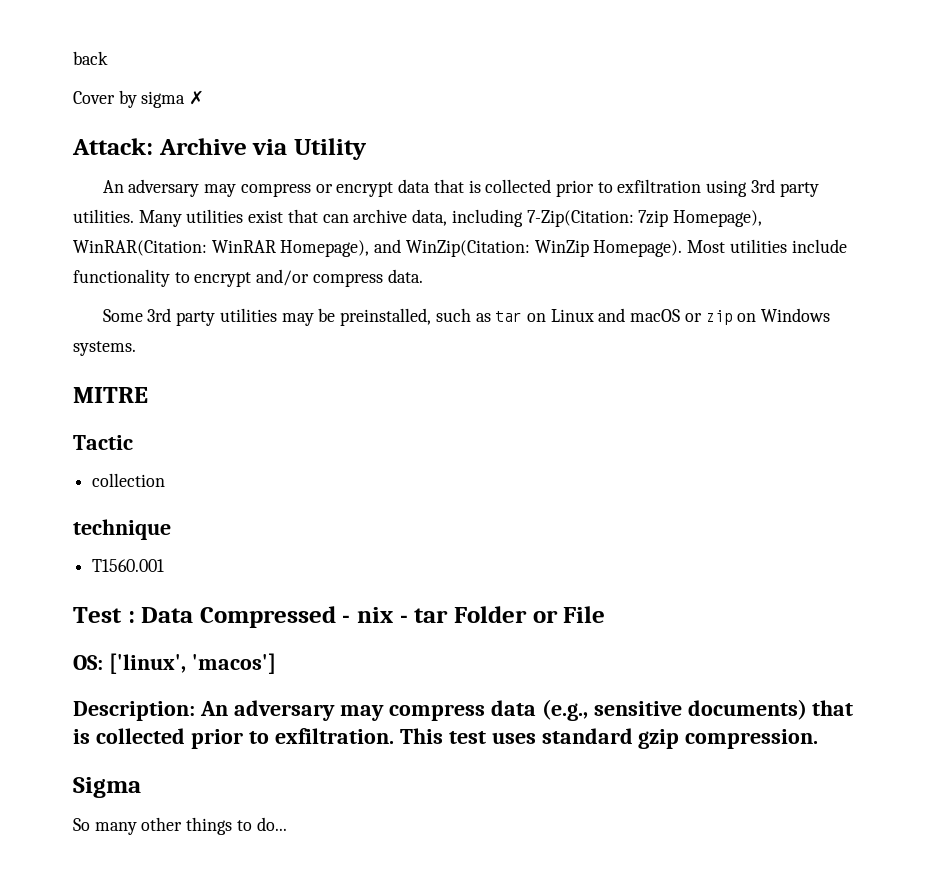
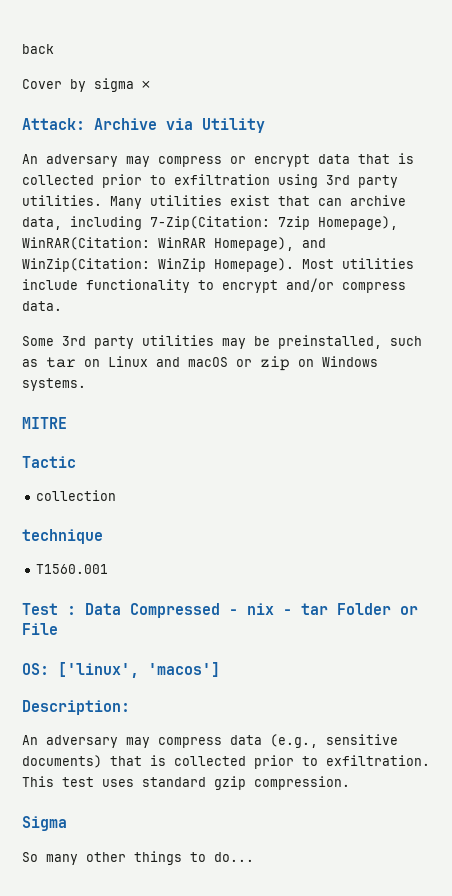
(195, 711) none -> (130, 707) //

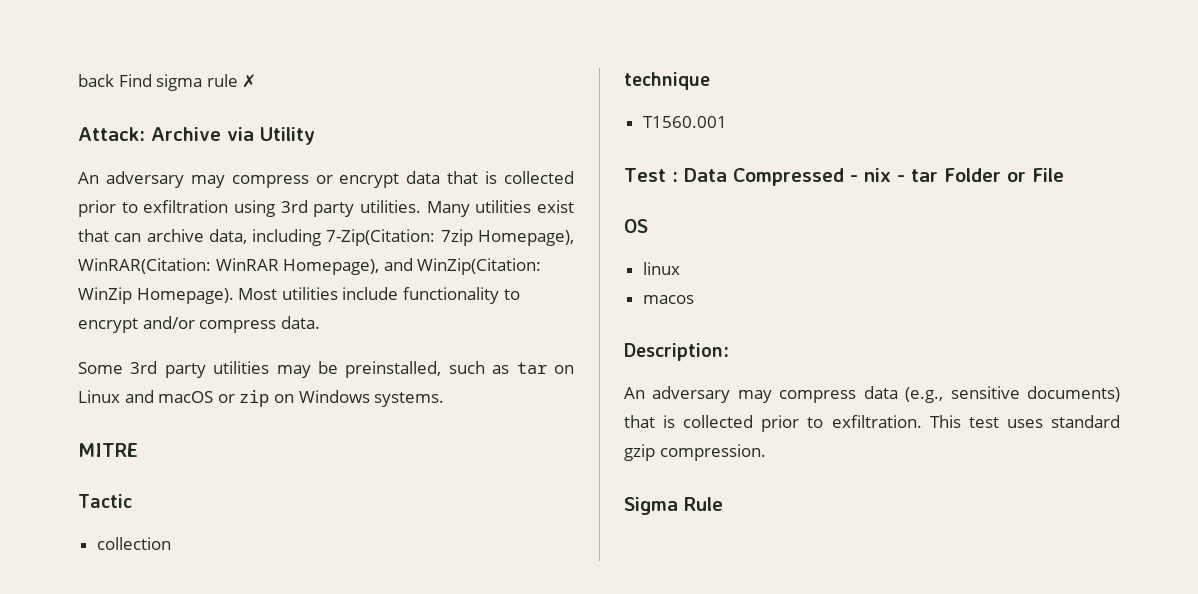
[22,78,134,92] // Cover by sigma -> [118,74,238,91] Find sigma rule
[22,662,220,678] OS: ['linux', 'macos'] -> [624,219,648,233] [642,262,680,275] [642,295,694,304] OS // linux // macos
[22,851,254,865] // So many other things to do... -> [684,497,723,511] Rule

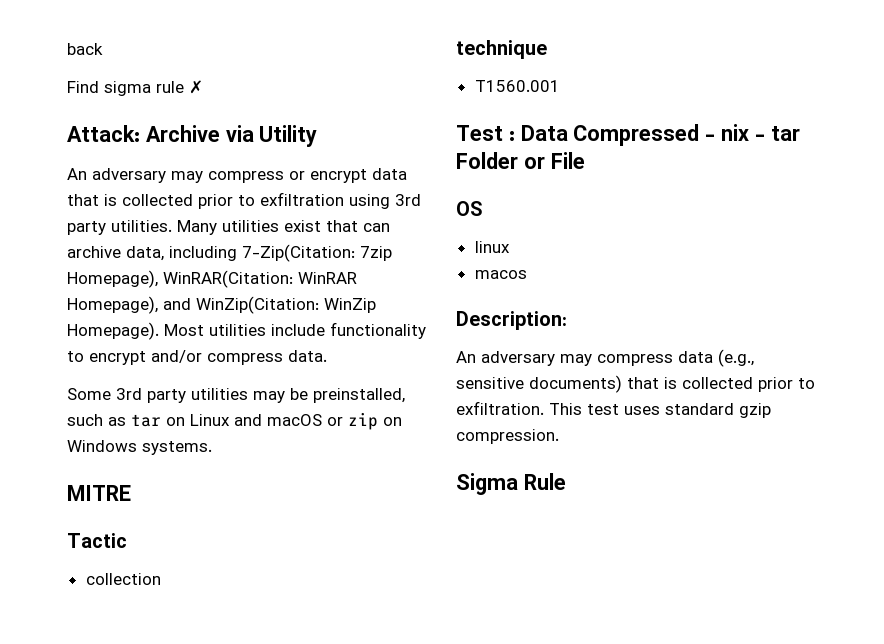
(114, 80) none -> (103, 49) //

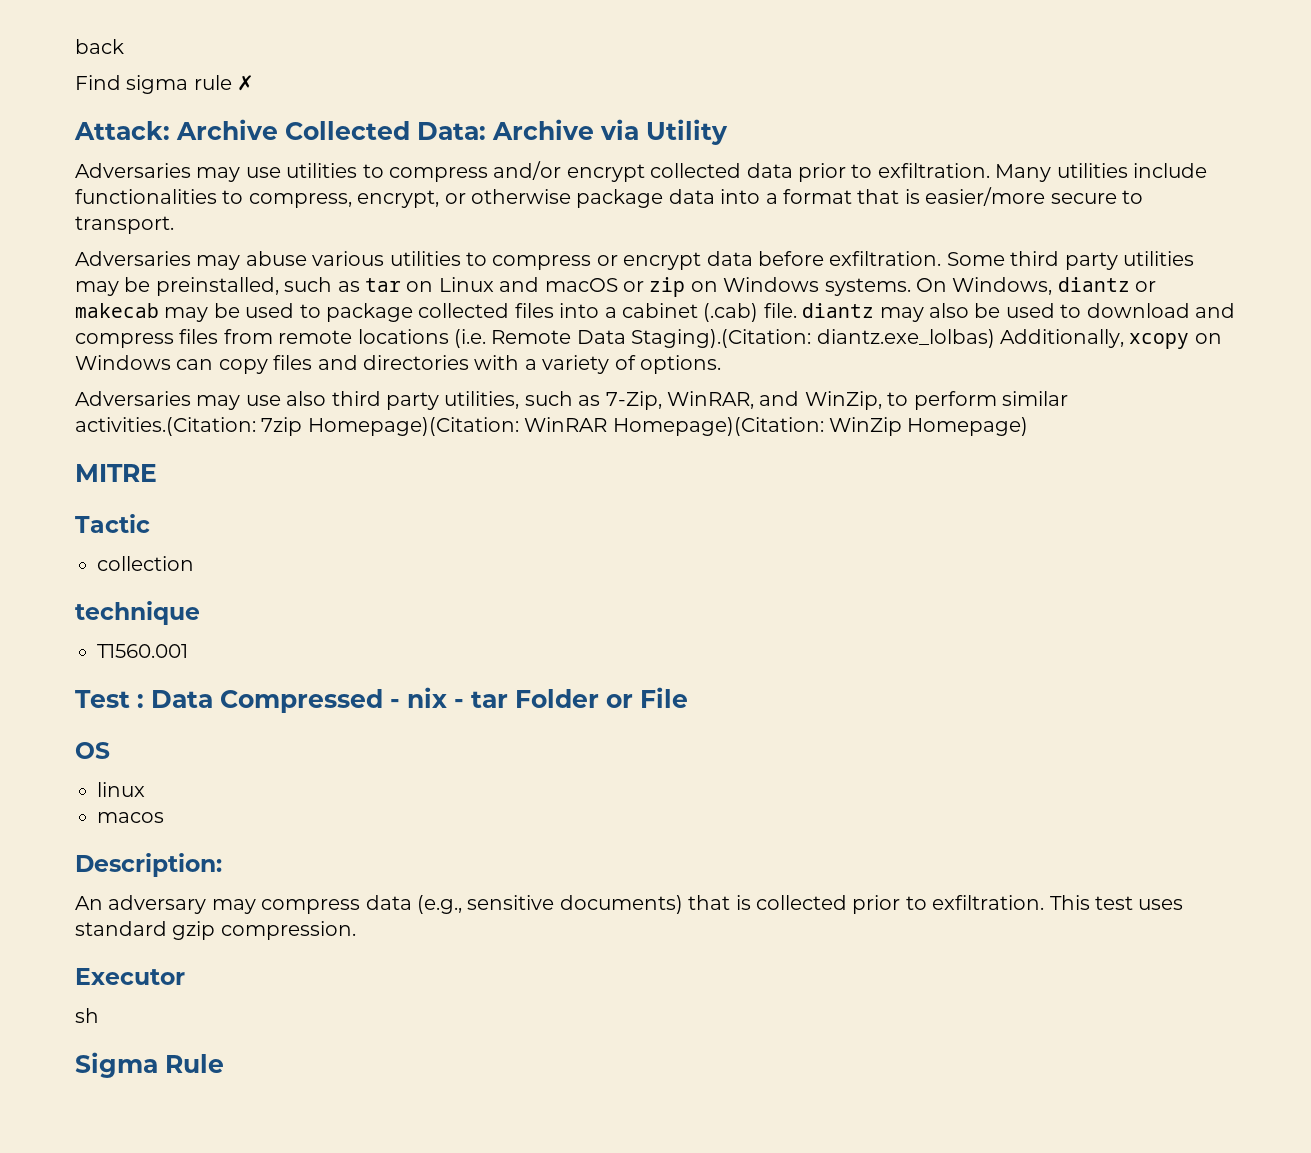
(220, 133) none -> [285,119,594,140] Collected Data: Archive
[67,168,407,183] [67,192,421,209] [67,220,390,235] [67,244,392,262] [67,270,357,288] [67,296,376,314] [67,322,426,340] [67,350,327,365] [67,388,142,400] An adversary may compress or encrypt data that is collected prior to exfiltration using 3rd party utilities. Many utilities exist that can archive data, including 7-Zip(Citation: 7zip Homepage), WinRAR(Citation: WinRAR Homepage), and WinZip(Citation: WinZip Homepage). Most utilities include functionality to encrypt and/or compress data. // Some 3rd -> [75,161,1207,182] [75,187,1143,208] [75,216,174,234] [75,251,1060,270] Adversaries may use utilities to compress and/or encrypt collected data prior to exfiltration. Many utilities include functionalities to compress, encrypt, or otherwise package data into a format that is easier/more secure to transport. // Adversaries may abuse various utilities to compress or encrypt data before exfiltration. Some third
(212, 448) none -> [915,277,1157,295] [75,303,1235,322] [75,329,1222,349] [75,355,721,374] [75,391,1068,410] [75,417,1029,436] On Windows, diantz or makecab may be used to package collected files into a cabinet (.cab) file. diantz may also be used to download and compress files from remote locations (i.e. Remote Data Staging).(Citation: diantz.exe_lolbas) Additionally, xcopy on Windows can copy files and directories with a variety of options. // Adversaries may use also third party utilities, such as 7-Zip, WinRAR, and WinZip, to perform similar activities.(Citation: 7zip Homepage)(Citation: WinRAR Homepage)(Citation: WinZip Homepage)
(559, 436) none -> [75,968,185,985] [75,1008,99,1023] // Executor // sh

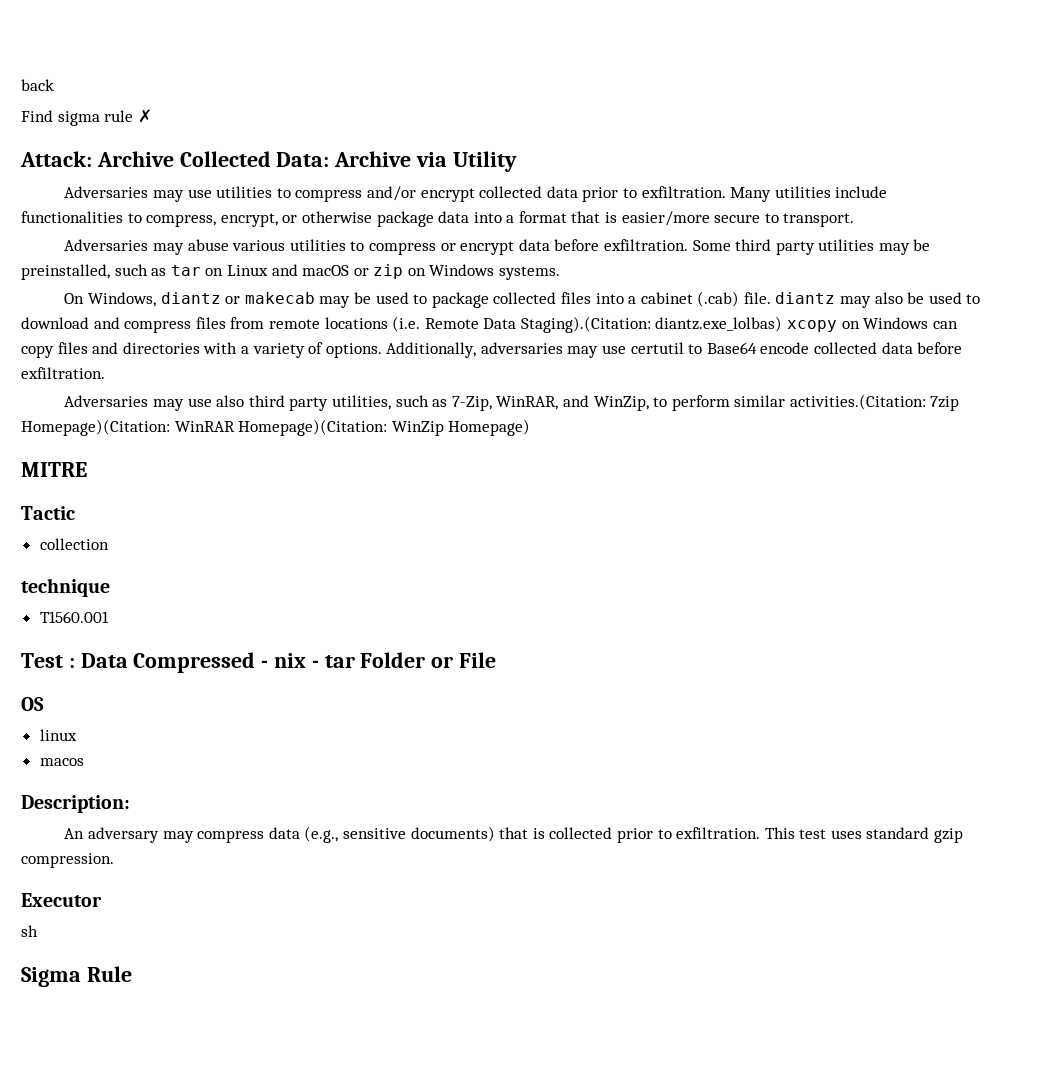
(911, 287) none -> (561, 273) //
[999,329,1124,348] Additionally, -> (783, 324) none
(721, 364) none -> [386,342,963,358] [21,367,105,379] Additionally, adversaries may use certutil to Base64 encode collected data before exfiltration.

